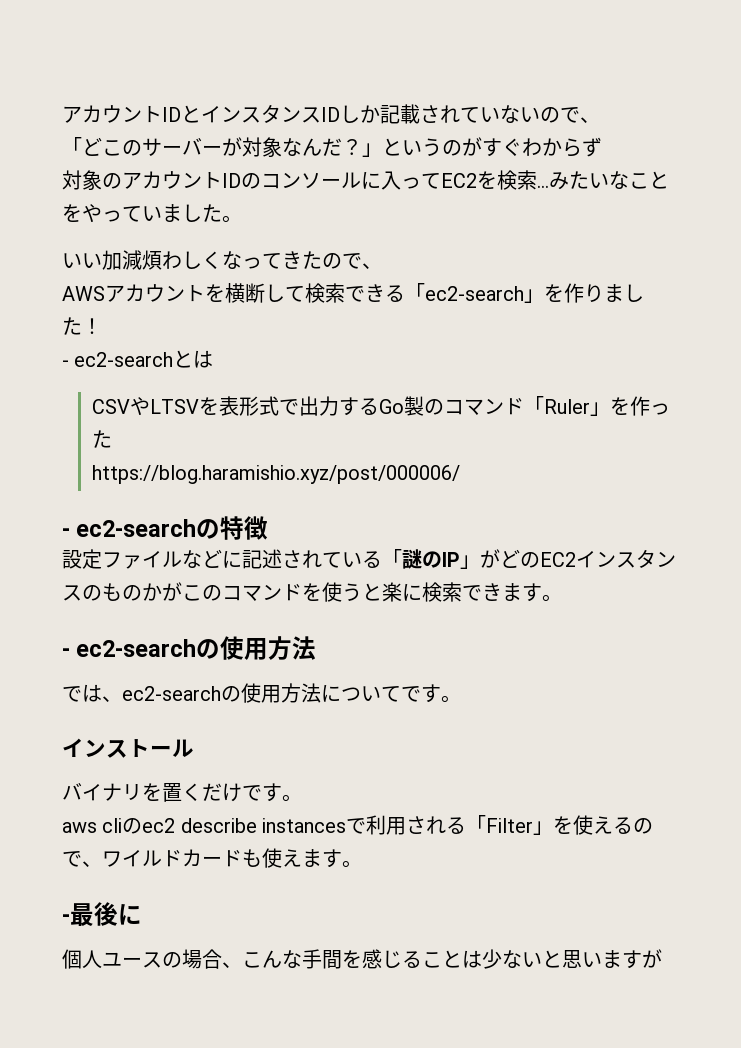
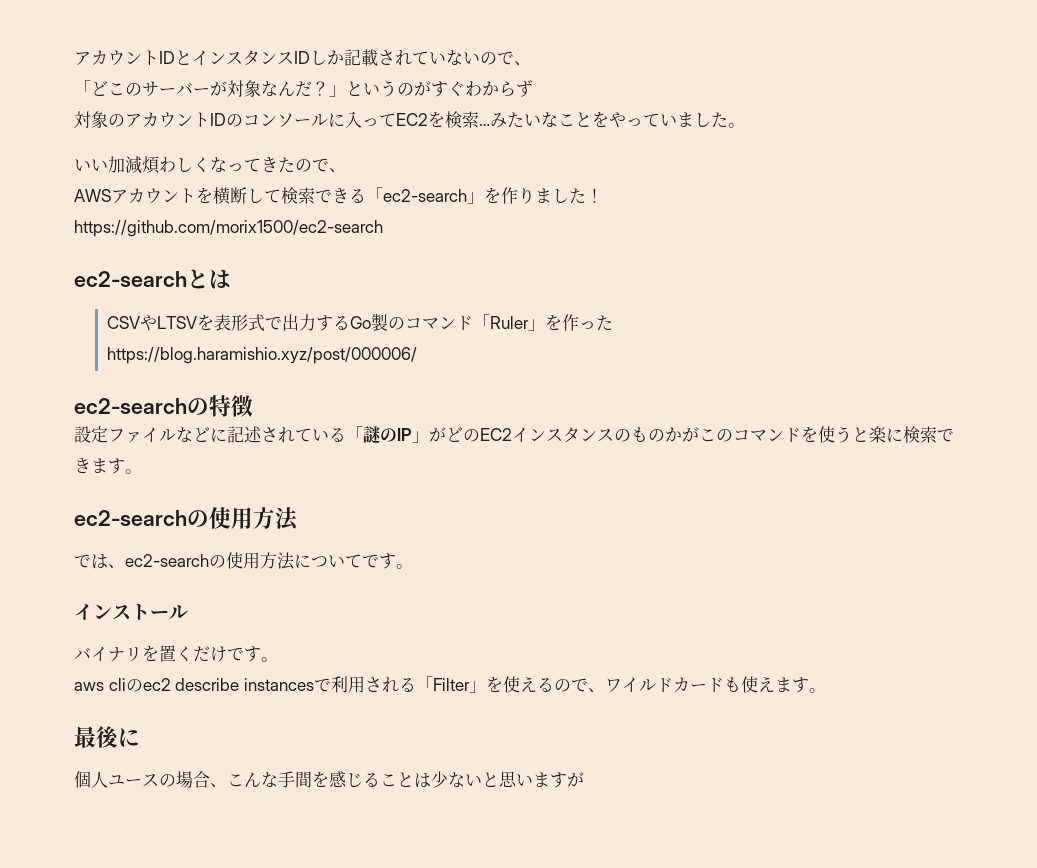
[62,360,69,367] - -> [74,220,383,237] https://github.com/morix1500/ec2-search //
[62,528,70,537] - -> (418, 355) none
[62,648,70,657] - -> (142, 471) none
[62,914,70,923] - -> (826, 690) none

